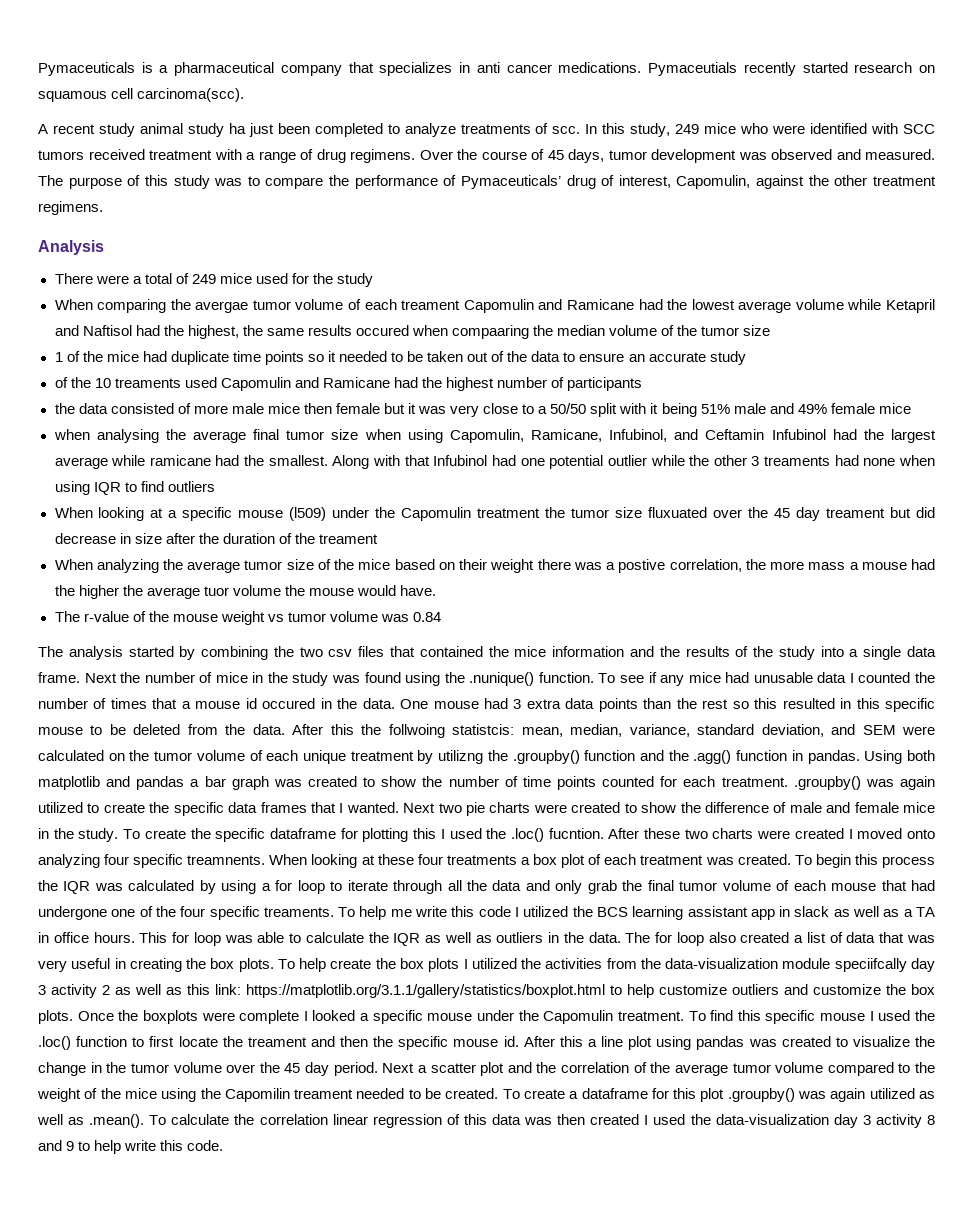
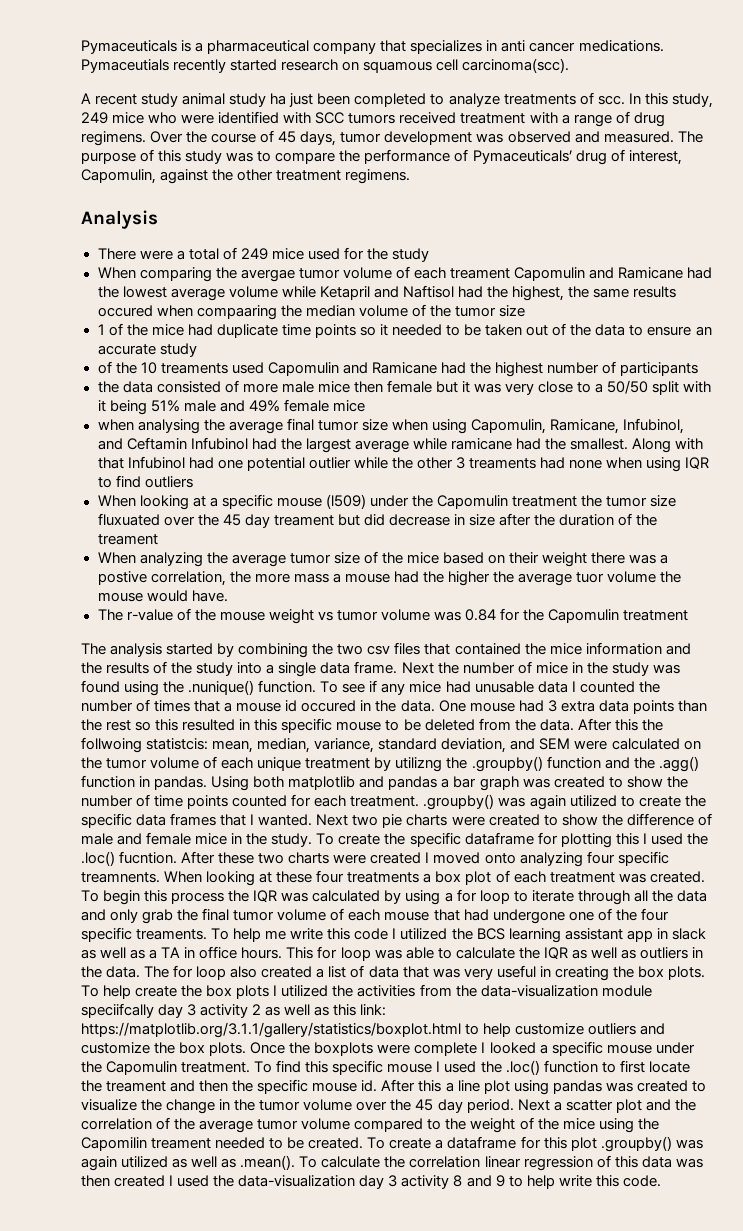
(442, 617) none -> [500,608,689,623] for the Capomulin treatment

